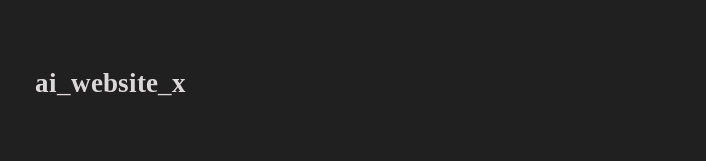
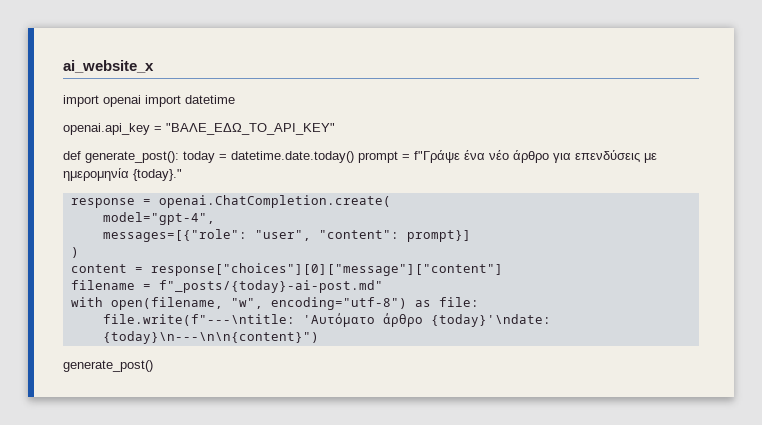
(186, 84) none -> [63,95,235,107] [63,123,335,135] [63,150,657,163] [63,168,182,181] [70,195,391,208] [102,212,215,225] [102,229,471,242] [70,247,79,258] [70,263,503,276] [70,280,383,293] [70,297,479,310] [102,313,551,327] [102,331,319,344] [63,360,153,372] // import openai import datetime // openai.api_key = "ΒΑΛΕ_ΕΔΩ_ΤΟ_API_KEY" // def generate_post(): today = datetime.date.today() prompt = f"Γράψε ένα νέο άρθρο για επενδύσεις με ημερομηνία {today}." // response = openai.ChatCompletion.create( // model="gpt-4", // messages=[{"role": "user", "content": prompt}] // ) // content = response["choices"][0]["message"]["content"] // filename = f"_posts/{today}-ai-post.md" // with open(filename, "w", encoding="utf-8") as file: // file.write(f"---\ntitle: 'Αυτόματο άρθρο {today}'\ndate: {today}\n---\n\n{content}") // generate_post()

